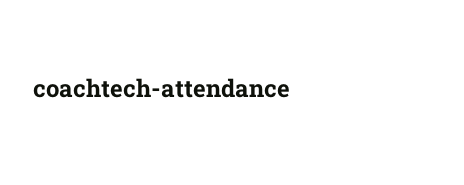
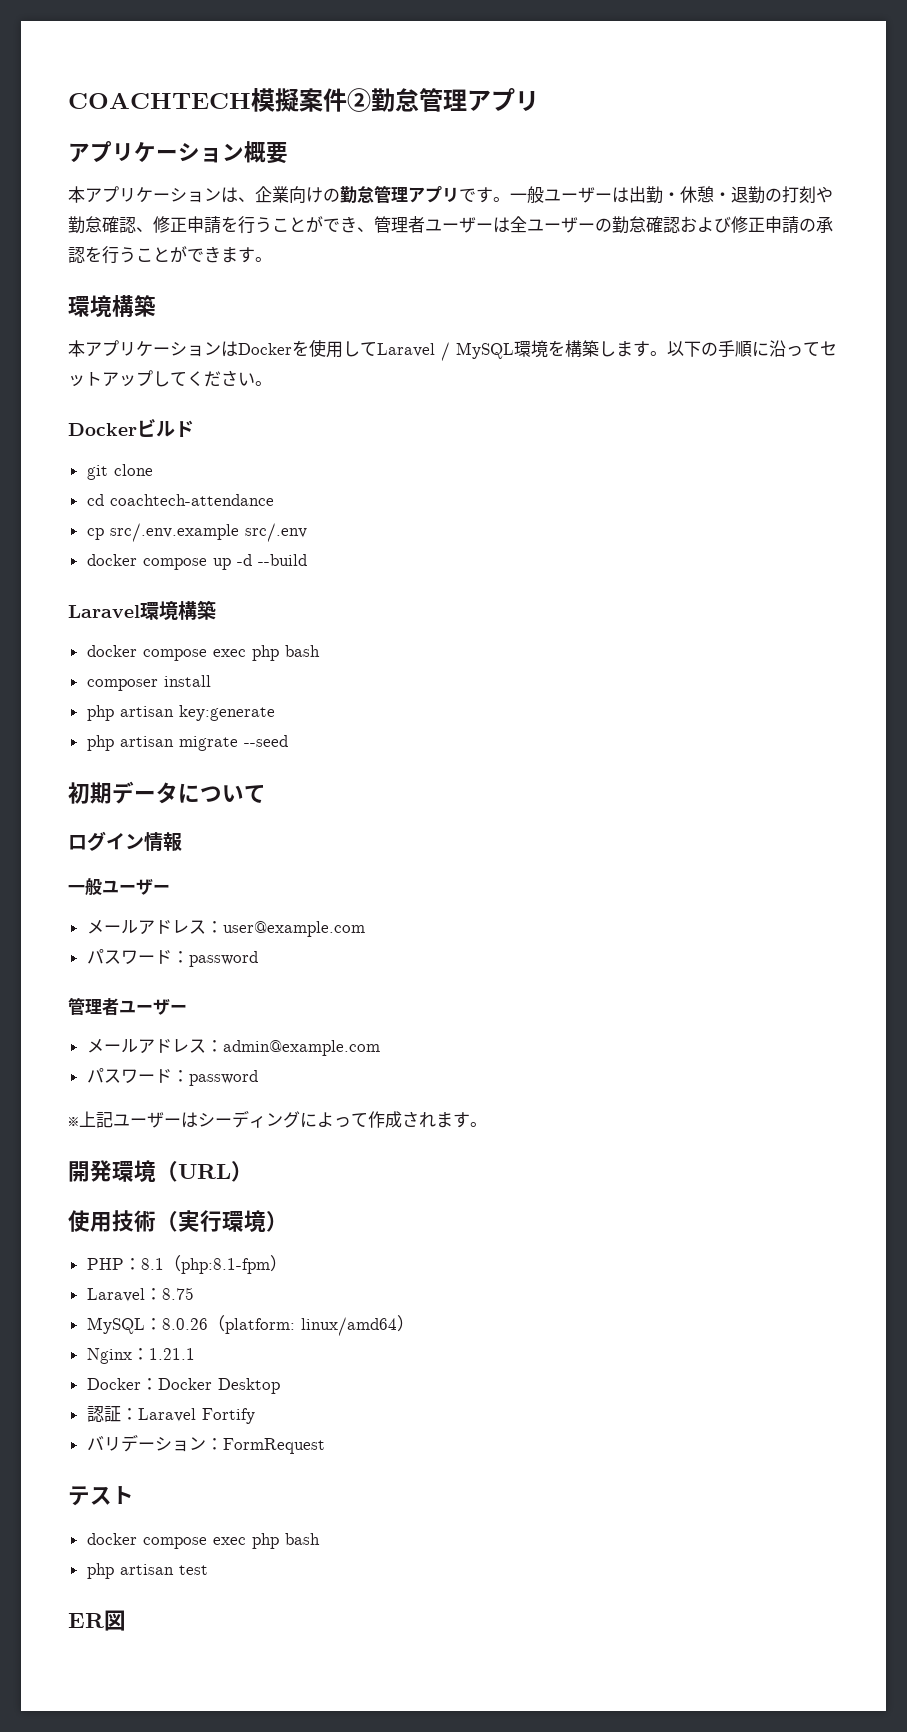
[33,78,290,98] coachtech-attendance -> [68,88,539,112] [68,141,288,164] [68,185,833,204] [68,216,833,234] [68,246,272,264] [68,295,156,317] [68,339,837,361] [68,370,272,387] [68,419,194,437] [86,464,153,480] [86,494,274,506] [86,523,307,542] [86,554,307,570] [68,600,216,620] [86,645,320,661] [86,675,211,691] [86,705,275,721] [86,735,288,751] [68,781,266,804] [68,831,182,851] [68,878,170,895] [86,920,365,937] [86,949,258,967] [68,997,187,1016] [86,1039,380,1056] [86,1068,258,1086] [68,1110,487,1128] [68,1160,253,1182] [68,1210,288,1232] [86,1255,287,1274] [86,1287,194,1302] [86,1315,414,1336] [86,1348,195,1364] [86,1378,280,1394] [86,1405,255,1424] [86,1434,325,1454] [68,1486,134,1506] [86,1533,320,1549] [86,1563,208,1579] [68,1610,126,1631] COACHTECH模擬案件②勤怠管理アプリ // アプリケーション概要 // 本アプリケーションは、企業向けの勤怠管理アプリです。一般ユーザーは出勤・休憩・退勤の打刻や勤怠確認、修正申請を行うことができ、管理者ユーザーは全ユーザーの勤怠確認および修正申請の承認を行うことができます。 // 環境構築 // 本アプリケーションはDockerを使用してLaravel / MySQL環境を構築します。以下の手順に沿ってセットアップしてください。 // Dockerビルド // git clone // cd coachtech-attendance // cp src/.env.example src/.env // docker compose up -d --build // Laravel環境構築 // docker compose exec php bash // composer install // php artisan key:generate // php artisan migrate --seed // 初期データについて // ログイン情報 // 一般ユーザー // メールアドレス：user@example.com // パスワード：password // 管理者ユーザー // メールアドレス：admin@example.com // パスワード：password // ※上記ユーザーはシーディングによって作成されます。 // 開発環境（URL） // 使用技術（実行環境） // PHP：8.1（php:8.1-fpm） // Laravel：8.75 // MySQL：8.0.26（platform: linux/amd64） // Nginx：1.21.1 // Docker：Docker Desktop // 認証：Laravel Fortify // バリデーション：FormRequest // テスト // docker compose exec php bash // php artisan test // ER図

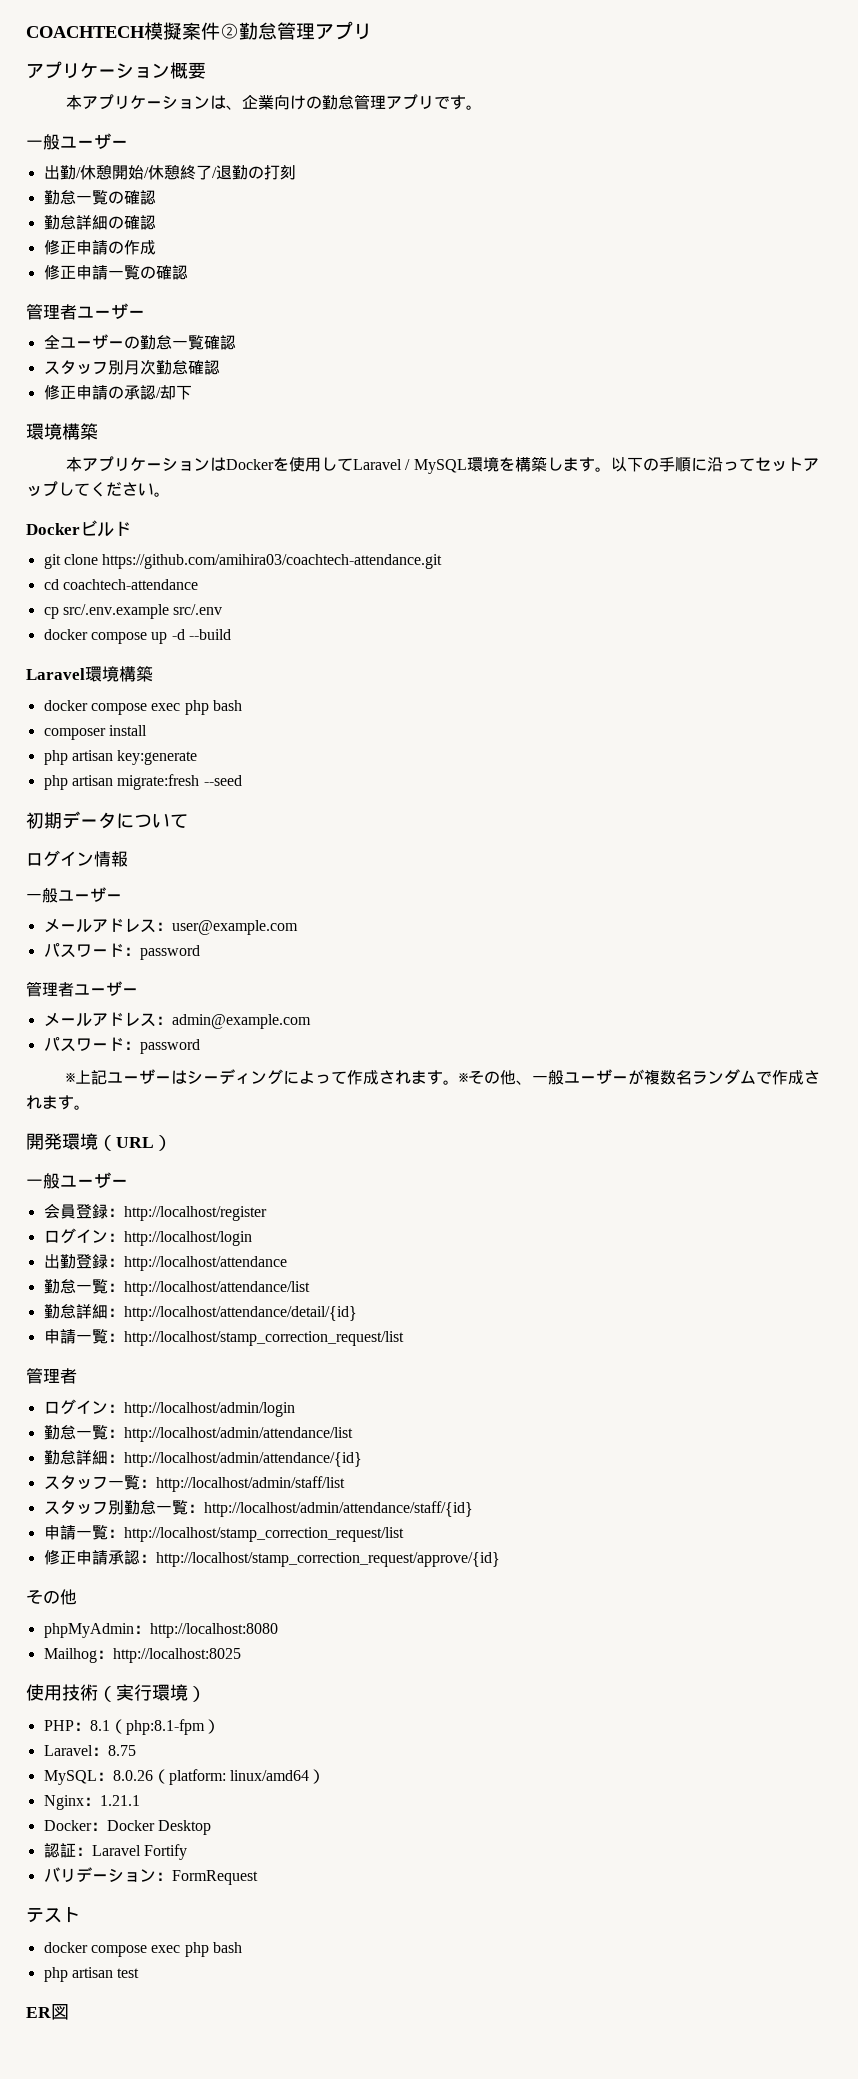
[510,186,731,204] 一般ユーザーは出勤・休憩・ -> [26,133,128,150] [43,164,217,180] // 一般ユーザー // 出勤/休憩開始/休憩終了/
[816,186,833,203] [68,216,510,234] や勤怠確認、修正申請を行うことができ、管理者ユーザーは -> [43,190,156,205] [43,215,156,230] [43,239,156,255] [43,264,188,280] [26,303,145,320] // 勤怠一覧の確認 // 勤怠詳細の確認 // 修正申請の作成 // 修正申請一覧の確認 // 管理者ユーザー //
[646,216,833,234] [68,246,272,264] 確認および修正申請の承認を行うことができます。 -> [171,335,236,350] [43,359,220,375] [43,384,192,400] 一覧確認 // スタッフ別月次勤怠確認 // 修正申請の承認/却下
(153, 470) none -> [102,554,443,569] https://github.com/amihira03/coachtech-attendance.git
[178,736,238,751] migrate -> [117,774,200,790] migrate:fresh
[68,1160,253,1182] // 開発環境（URL） -> [458,1069,820,1085] [26,1095,90,1110] [26,1133,172,1151] [26,1172,128,1189] [43,1203,267,1221] [43,1228,252,1246] [43,1254,287,1271] [43,1279,310,1296] [43,1304,357,1321] [43,1329,404,1346] [26,1368,77,1384] [43,1399,295,1417] [43,1425,353,1442] [43,1450,362,1467] [43,1475,345,1492] [43,1500,473,1517] [43,1525,404,1542] [43,1549,500,1567] [26,1589,77,1605] [43,1623,278,1638] [43,1648,241,1663] ※その他、一般ユーザーが複数名ランダムで作成されます。 // 開発環境（URL） // 一般ユーザー // 会員登録：http://localhost/register // ログイン：http://localhost/login // 出勤登録：http://localhost/attendance // 勤怠一覧：http://localhost/attendance/list // 勤怠詳細：http://localhost/attendance/detail/{id} // 申請一覧：http://localhost/stamp_correction_request/list // 管理者 // ログイン：http://localhost/admin/login // 勤怠一覧：http://localhost/admin/attendance/list // 勤怠詳細：http://localhost/admin/attendance/{id} // スタッフ一覧：http://localhost/admin/staff/list // スタッフ別勤怠一覧：http://localhost/admin/attendance/staff/{id} // 申請一覧：http://localhost/stamp_correction_request/list // 修正申請承認：http://localhost/stamp_correction_request/approve/{id} // その他 // phpMyAdmin：http://localhost:8080 // Mailhog：http://localhost:8025

